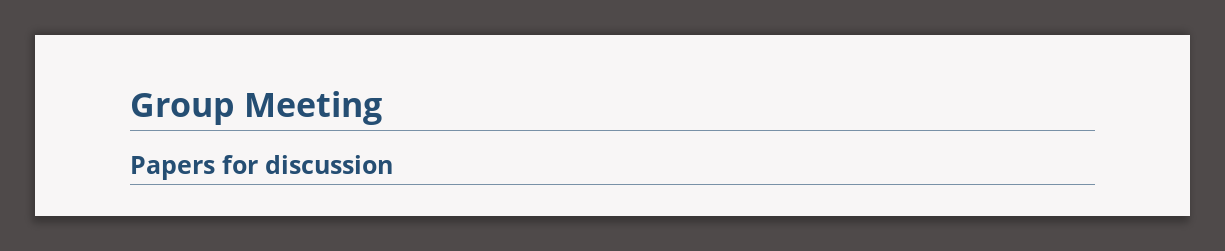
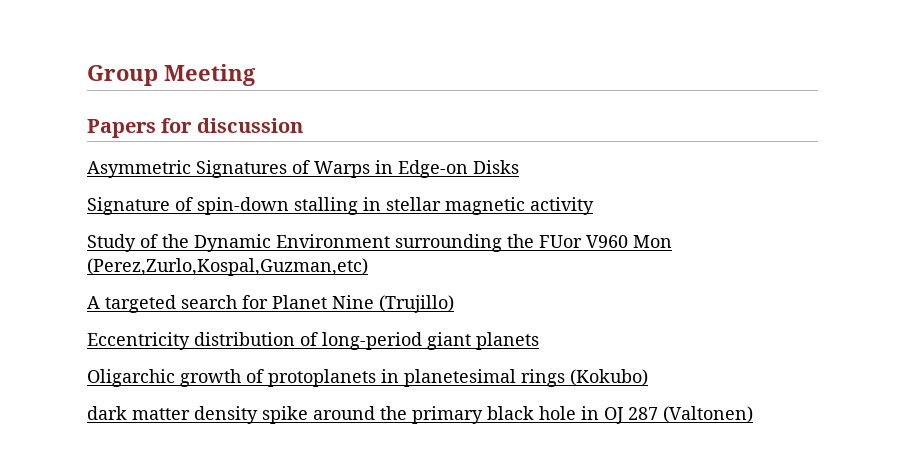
(393, 164) none -> [87,160,519,178] [87,197,594,215] [87,234,672,252] [87,258,368,276] [87,295,454,313] [87,332,539,350] [87,369,648,387] [87,406,753,424] // Asymmetric Signatures of Warps in Edge-on Disks // Signature of spin-down stalling in stellar magnetic activity // Study of the Dynamic Environment surrounding the FUor V960 Mon (Perez,Zurlo,Kospal,Guzman,etc) // A targeted search for Planet Nine (Trujillo) // Eccentricity distribution of long-period giant planets // Oligarchic growth of protoplanets in planetesimal rings (Kokubo) // dark matter density spike around the primary black hole in OJ 287 (Valtonen)

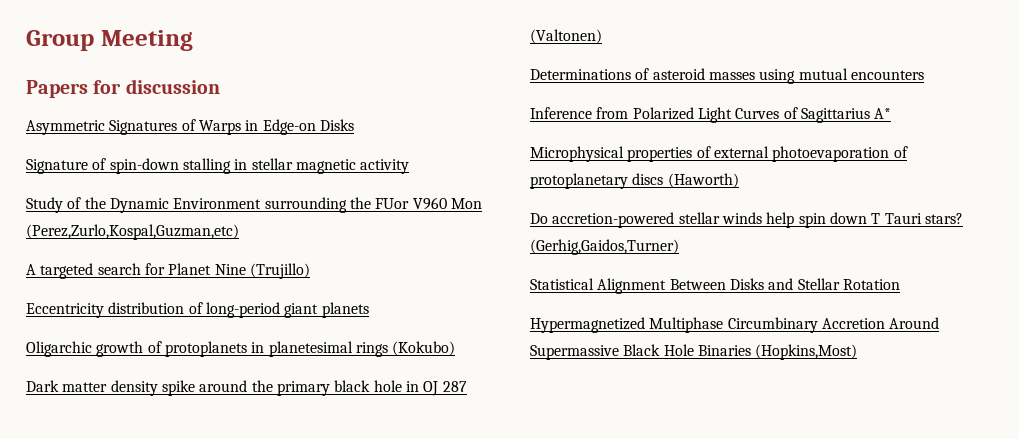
[87,406,127,420] dark -> [26,380,59,392] Dark
(753, 414) none -> [530,68,924,84] [530,107,892,123] [530,146,908,162] [530,173,739,189] [530,212,963,228] [530,239,679,255] [530,278,900,294] [530,317,940,333] [530,344,858,360] // Determinations of asteroid masses using mutual encounters // Inference from Polarized Light Curves of Sagittarius A* // Microphysical properties of external photoevaporation of protoplanetary discs (Haworth) // Do accretion-powered stellar winds help spin down T Tauri stars? (Gerhig,Gaidos,Turner) // Statistical Alignment Between Disks and Stellar Rotation // Hypermagnetized Multiphase Circumbinary Accretion Around Supermassive Black Hole Binaries (Hopkins,Most)

